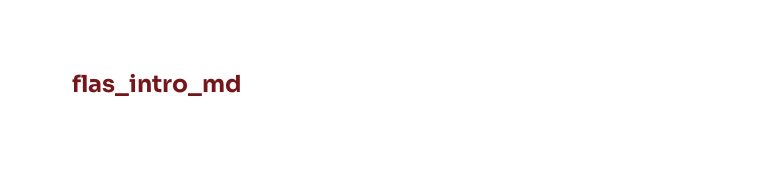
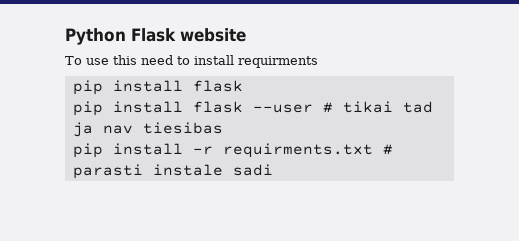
[72,73,242,97] flas_intro_md -> [65,28,246,45] [65,55,318,68] [72,80,243,95] [72,101,433,116] [72,122,223,137] [72,143,393,158] [72,164,273,179] Python Flask website // To use this need to install requirments // pip install flask // pip install flask --user # tikai tad ja nav tiesibas // pip install -r requirments.txt # parasti instale sadi

